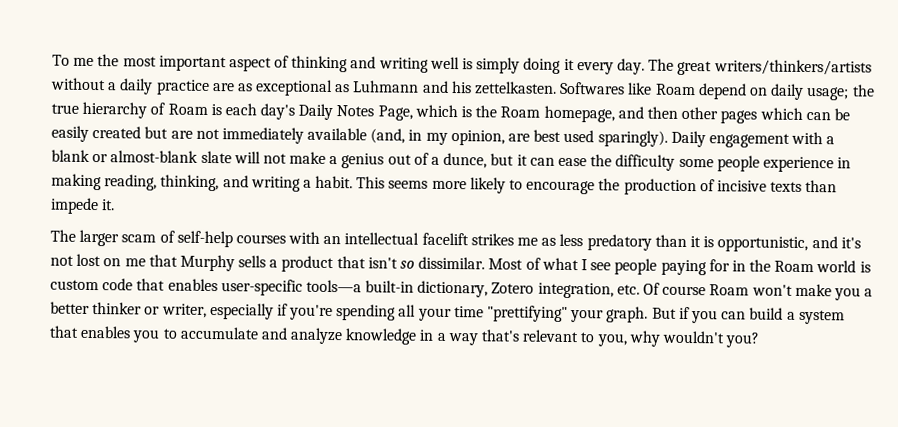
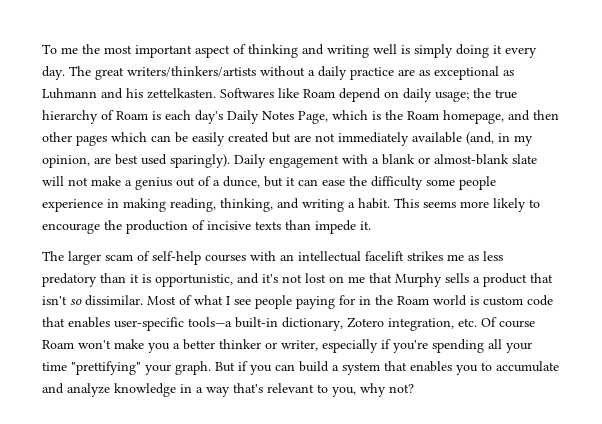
[661,330,761,348] wouldn't you? -> [389,384,414,393] not?

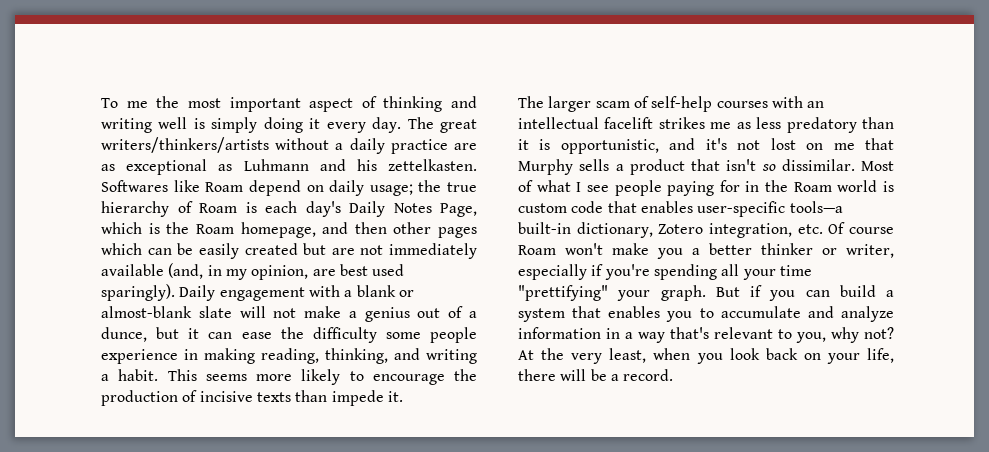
[114,383,176,397] knowledge -> [518,327,601,339] information
(414, 388) none -> [518,348,894,364] [518,369,674,381] At the very least, when you look back on your life, there will be a record.

